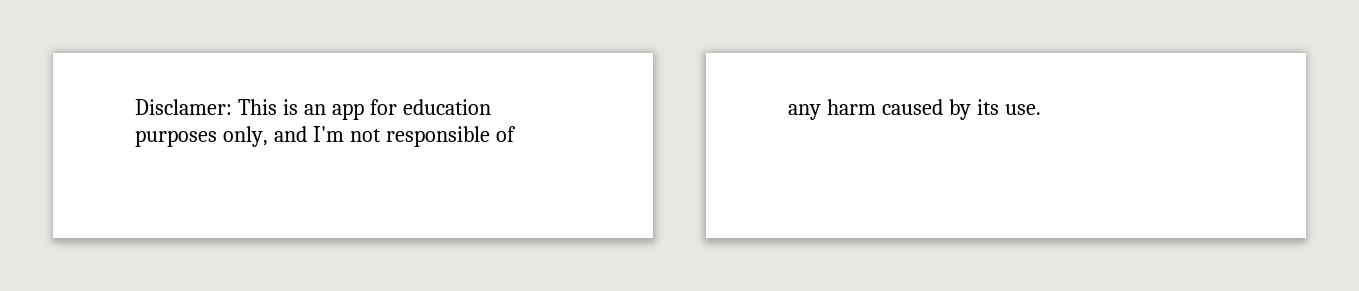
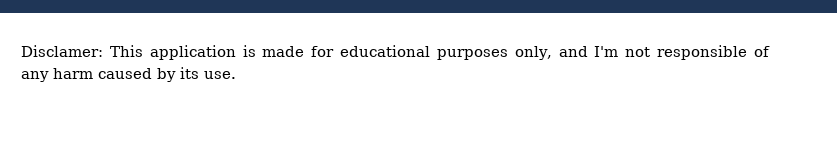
[282,99,491,120] is an app for education -> [149,45,431,60] application is made for educational

